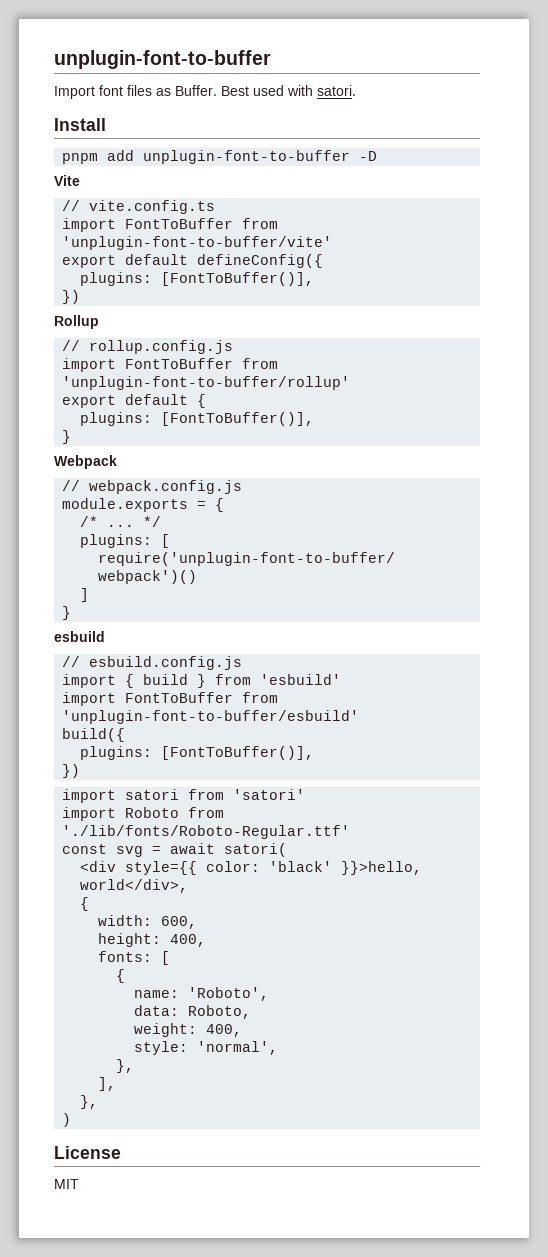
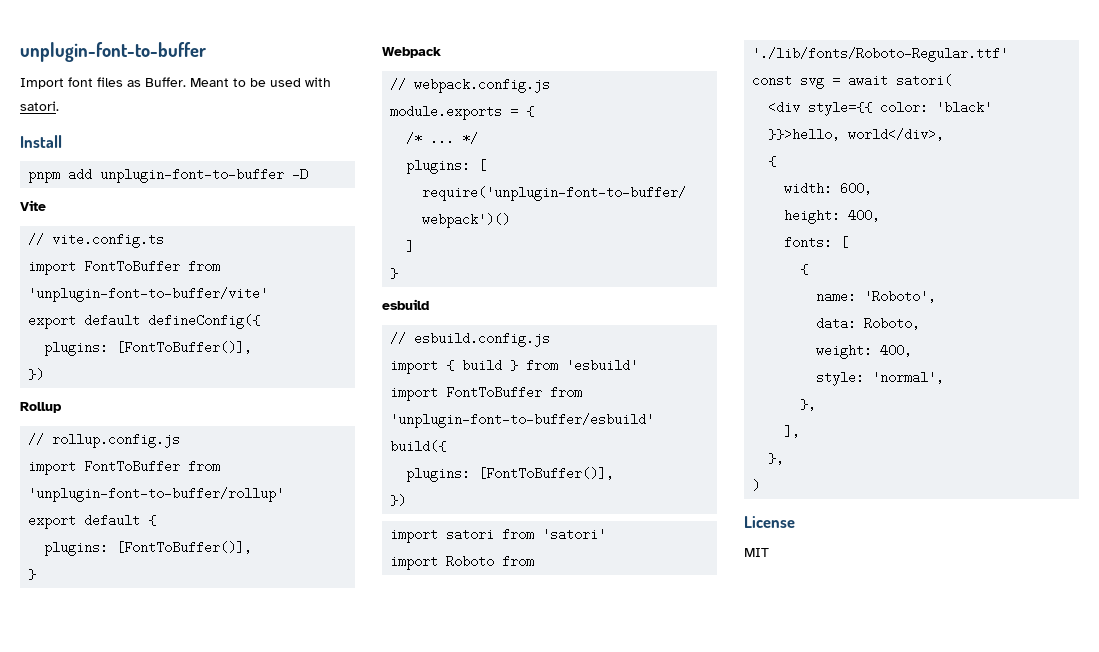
[221,86,249,96] Best -> [190,78,266,87] Meant to be

